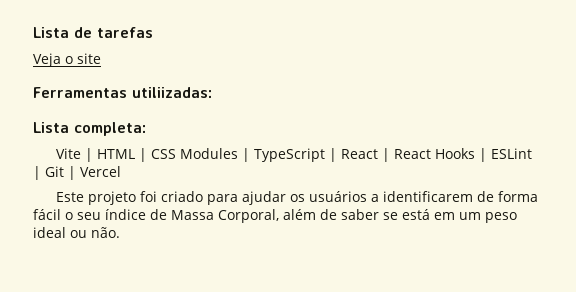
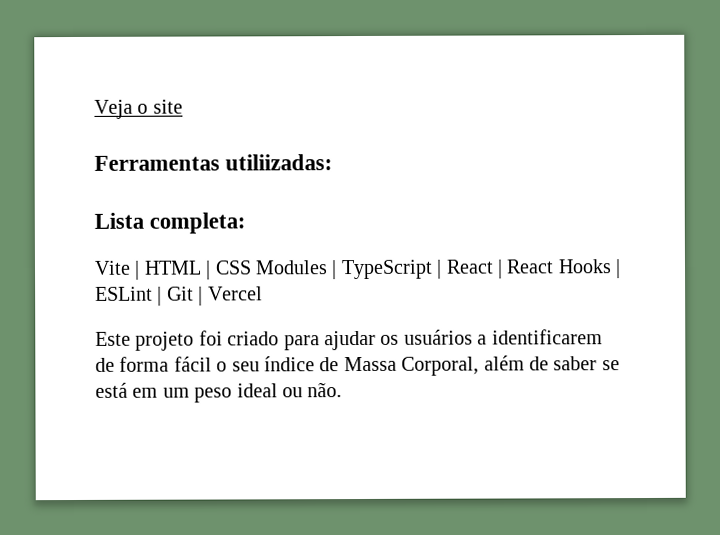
[33,27,153,38] Lista de tarefas // -> (94, 109) none

